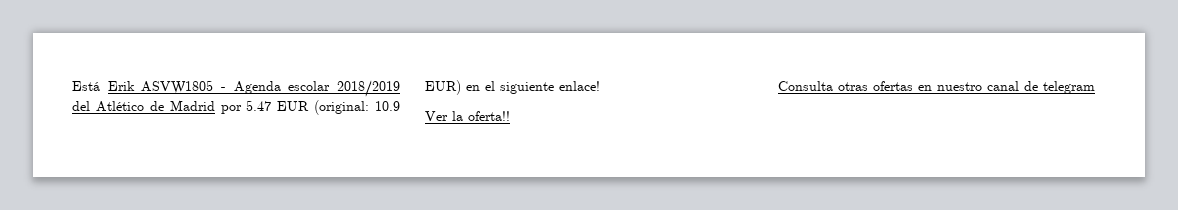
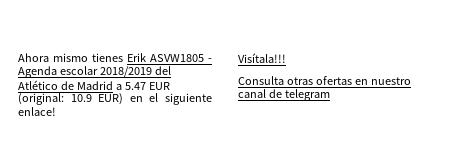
[72,81,100,91] Está -> [18,53,123,62] Ahora mismo tienes
[220,105,242,114] por -> [115,84,122,90] a
[425,111,510,121] Ver la oferta!! -> [238,53,286,63] Visítala!!!

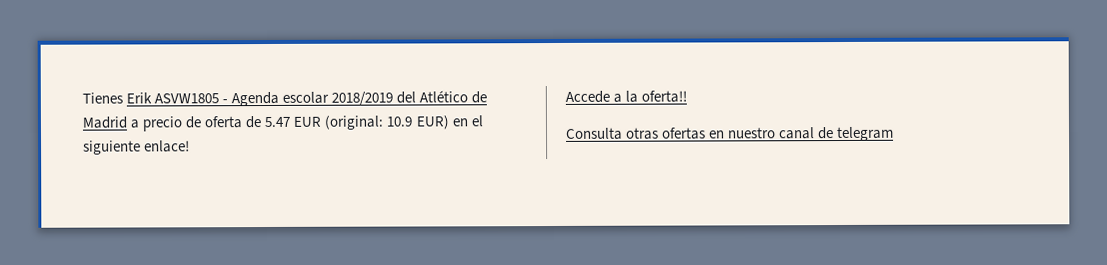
[18,53,123,62] Ahora mismo tienes -> [82,92,123,104] Tienes
(122, 87) none -> [142,116,262,132] precio de oferta de
[238,53,286,63] Visítala!!! -> [565,90,688,103] Accede a la oferta!!

